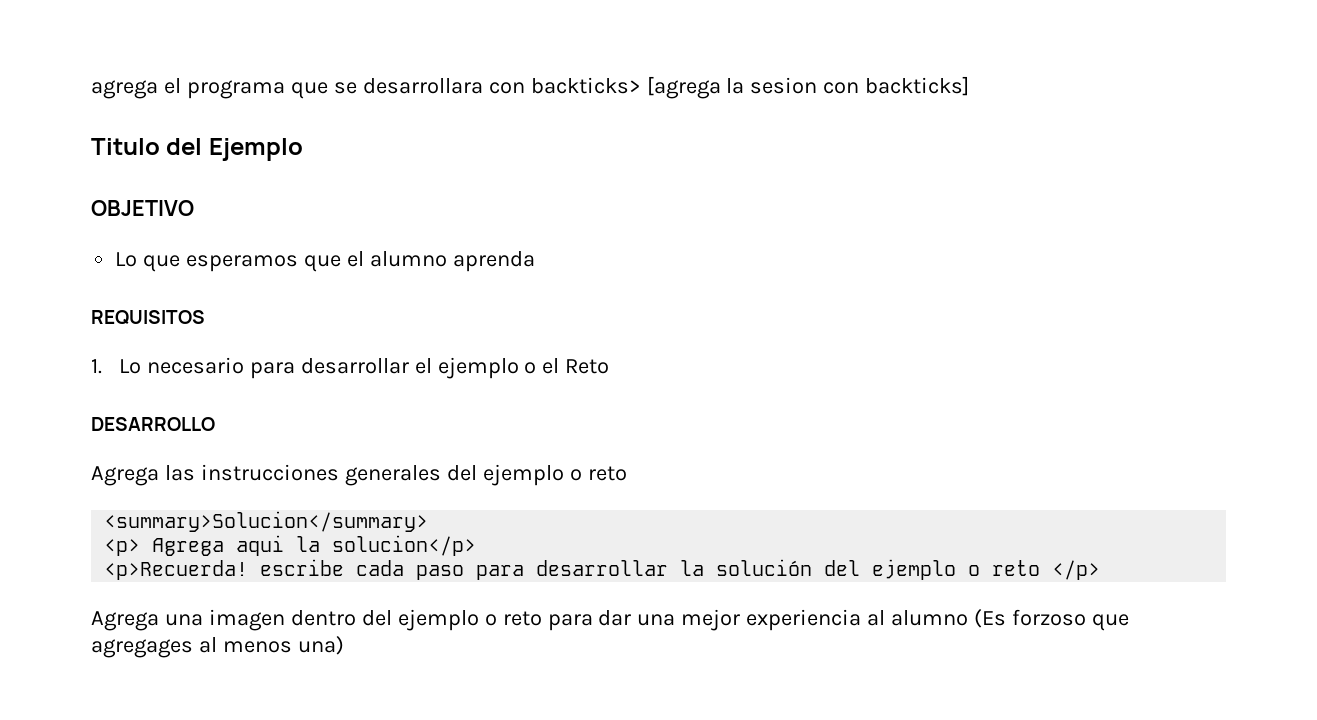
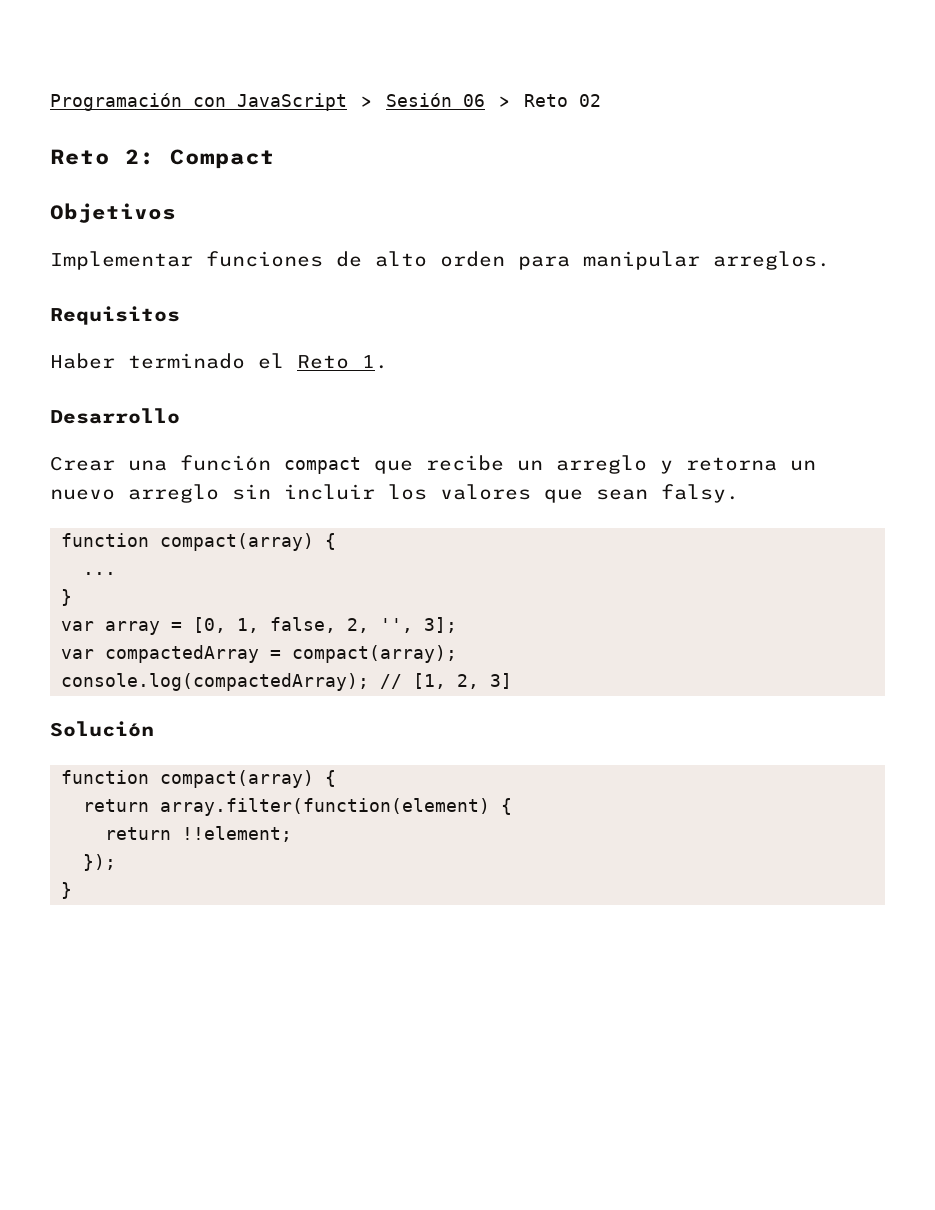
[91,76,970,99] [91,138,303,161] [91,200,194,216] [115,251,535,272] [91,310,205,325] [91,357,610,379] [91,417,215,431] [91,464,627,486] [104,511,429,532] [104,535,477,556] [104,559,1101,580] [91,609,1129,631] [91,636,344,658] agrega el programa que se desarrollara con backticks> [agrega la sesion con backticks] // Titulo del Ejemplo // OBJETIVO // Lo que esperamos que el alumno aprenda // REQUISITOS // 1. Lo necesario para desarrollar el ejemplo o el Reto // DESARROLLO // Agrega las instrucciones generales del ejemplo o reto // <summary>Solucion</summary> // <p> Agrega aqui la solucion</p> // <p>Recuerda! escribe cada paso para desarrollar la solución del ejemplo o reto </p> // Agrega una imagen dentro del ejemplo o reto para dar una mejor experiencia al alumno (Es forzoso que agregages al menos una) -> [50,93,601,111] [50,149,275,169] [50,203,176,223] [50,251,830,270] [50,306,180,325] [50,353,388,369] [50,408,180,424] [50,455,816,474] [50,484,739,503] [61,533,337,551] [83,572,117,575] [61,589,73,606] [61,617,458,635] [61,645,458,663] [61,673,513,691] [50,721,154,737] [61,770,337,788] [83,798,513,816] [105,826,293,842] [83,854,117,871] [61,882,73,899] Programación con JavaScript > Sesión 06 > Reto 02 // Reto 2: Compact // Objetivos // Implementar funciones de alto orden para manipular arreglos. // Requisitos // Haber terminado el Reto 1. // Desarrollo // Crear una función compact que recibe un arreglo y retorna un nuevo arreglo sin incluir los valores que sean falsy. // function compact(array) { // ... // } // var array = [0, 1, false, 2, '', 3]; // var compactedArray = compact(array); // console.log(compactedArray); // [1, 2, 3] // Solución // function compact(array) { // return array.filter(function(element) { // return !!element; // }); // }

